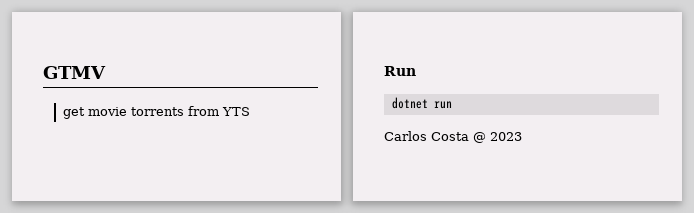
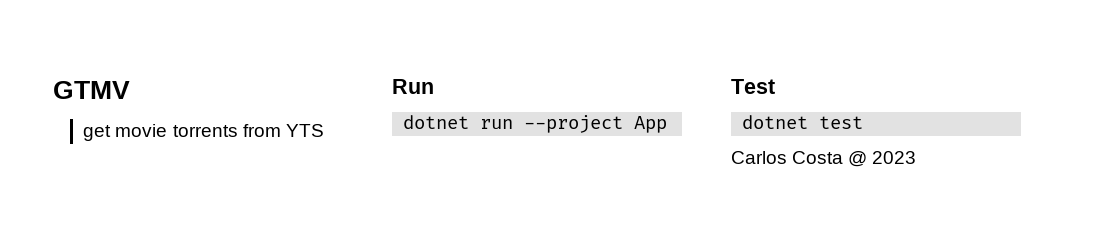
(452, 105) none -> [524,115,668,133] [731,79,775,94] [742,115,864,129] --project App // Test // dotnet test

